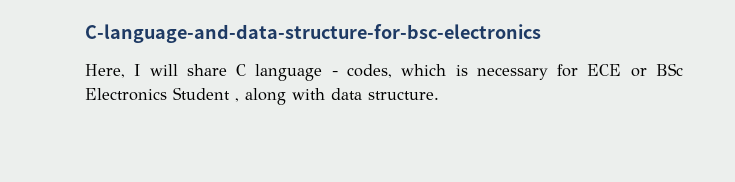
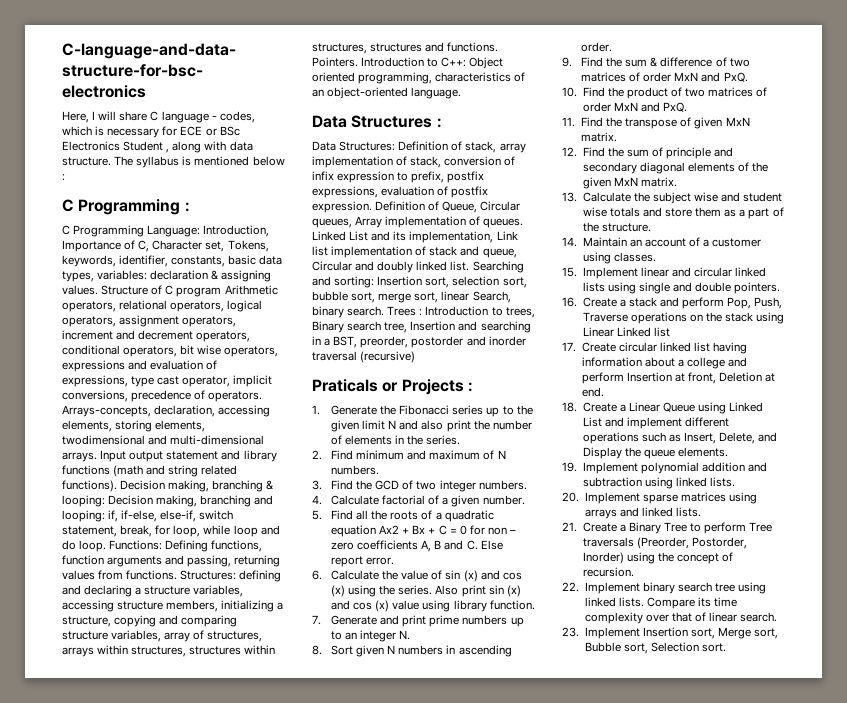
(439, 95) none -> [114,156,285,168] [62,174,65,181] [62,199,190,215] [62,225,270,237] [62,240,269,252] [62,255,283,267] [62,270,272,282] [62,285,278,297] [62,300,263,312] [62,315,237,327] [62,330,251,342] [62,345,279,357] [62,360,218,372] [62,375,273,387] [62,390,263,402] [62,405,271,417] [62,420,206,432] [62,435,265,445] [62,450,277,462] [62,465,238,477] [62,480,274,492] [62,495,274,507] [62,510,234,522] [62,525,280,537] [62,540,263,552] [62,555,281,567] [62,570,282,582] [62,585,244,597] [62,600,284,612] [62,615,238,627] [62,630,263,642] [62,645,276,657] [312,42,499,54] [312,57,504,69] [312,72,526,84] [312,87,462,99] [312,115,442,128] [312,141,526,153] [312,156,516,168] [312,171,485,183] [312,186,489,198] [312,201,521,213] [312,216,524,228] [312,231,518,243] [312,246,517,258] [312,261,524,273] [312,276,527,288] [312,291,511,303] [312,306,535,318] [312,321,531,333] [312,336,526,348] [312,351,416,363] [312,379,473,395] [312,405,533,417] [331,420,532,432] [331,435,461,445] [312,450,506,460] [331,465,380,475] [312,480,527,492] [312,495,525,507] [312,510,494,522] [331,525,517,537] [331,540,503,552] [331,556,395,567] [312,570,522,582] [331,585,521,597] [331,600,535,612] [312,615,524,627] [331,630,411,642] [312,645,512,657] [581,42,613,52] [562,57,750,67] [581,72,748,82] [562,87,768,99] [582,102,688,112] [562,117,750,129] [581,132,618,142] [562,147,734,159] [582,162,769,174] [582,177,677,189] [562,192,783,204] [582,207,784,219] [582,222,651,232] [562,237,762,247] [582,252,656,264] [562,267,767,279] [582,282,781,294] [562,297,783,309] [582,312,785,324] [582,327,670,337] [562,342,748,354] [581,357,748,369] [581,372,776,384] [581,387,604,397] [562,402,764,414] [582,417,730,429] [582,432,778,444] [582,447,729,459] [562,462,768,474] [582,477,736,489] [562,492,758,504] [584,507,702,519] [562,522,773,534] [582,537,747,549] [582,552,734,564] [582,567,634,577] [562,582,767,594] [584,597,738,609] [584,612,778,624] [562,627,779,639] [584,642,727,654] The syllabus is mentioned below : // C Programming : // C Programming Language: Introduction, Importance of C, Character set, Tokens, keywords, identifier, constants, basic data types, variables: declaration & assigning values. Structure of C program Arithmetic operators, relational operators, logical operators, assignment operators, increment and decrement operators, conditional operators, bit wise operators, expressions and evaluation of expressions, type cast operator, implicit conversions, precedence of operators. Arrays-concepts, declaration, accessing elements, storing elements, twodimensional and multi-dimensional arrays. Input output statement and library functions (math and string related functions). Decision making, branching & looping: Decision making, branching and looping: if, if-else, else-if, switch statement, break, for loop, while loop and do loop. Functions: Defining functions, function arguments and passing, returning values from functions. Structures: defining and declaring a structure variables, accessing structure members, initializing a structure, copying and comparing structure variables, array of structures, arrays within structures, structures within structures, structures and functions. Pointers. Introduction to C++: Object oriented programming, characteristics of an object-oriented language. // Data Structures : // Data Structures: Definition of stack, array implementation of stack, conversion of infix expression to prefix, postfix expressions, evaluation of postfix expression. Definition of Queue, Circular queues, Array implementation of queues. Linked List and its implementation, Link list implementation of stack and queue, Circular and doubly linked list. Searching and sorting: Insertion sort, selection sort, bubble sort, merge sort, linear Search, binary search. Trees : Introduction to trees, Binary search tree, Insertion and searching in a BST, preorder, postorder and inorder traversal (recursive) // Praticals or Projects : // 1. Generate the Fibonacci series up to the given limit N and also print the number of elements in the series. // 2. Find minimum and maximum of N numbers. // 3. Find the GCD of two integer numbers. // 4. Calculate factorial of a given number. // 5. Find all the roots of a quadratic equation Ax2 + Bx + C = 0 for non – zero coefficients A, B and C. Else report error. // 6. Calculate the value of sin (x) and cos (x) using the series. Also print sin (x) and cos (x) value using library function. // 7. Generate and print prime numbers up to an integer N. // 8. Sort given N numbers in ascending order. // 9. Find the sum & difference of two matrices of order MxN and PxQ. // 10. Find the product of two matrices of order MxN and PxQ. // 11. Find the transpose of given MxN matrix. // 12. Find the sum of principle and secondary diagonal elements of the given MxN matrix. // 13. Calculate the subject wise and student wise totals and store them as a part of the structure. // 14. Maintain an account of a customer using classes. // 15. Implement linear and circular linked lists using single and double pointers. // 16. Create a stack and perform Pop, Push, Traverse operations on the stack using Linear Linked list // 17. Create circular linked list having information about a college and perform Insertion at front, Deletion at end. // 18. Create a Linear Queue using Linked List and implement different operations such as Insert, Delete, and Display the queue elements. // 19. Implement polynomial addition and subtraction using linked lists. // 20. Implement sparse matrices using arrays and linked lists. // 21. Create a Binary Tree to perform Tree traversals (Preorder, Postorder, Inorder) using the concept of recursion. // 22. Implement binary search tree using linked lists. Compare its time complexity over that of linear search. // 23. Implement Insertion sort, Merge sort, Bubble sort, Selection sort.

